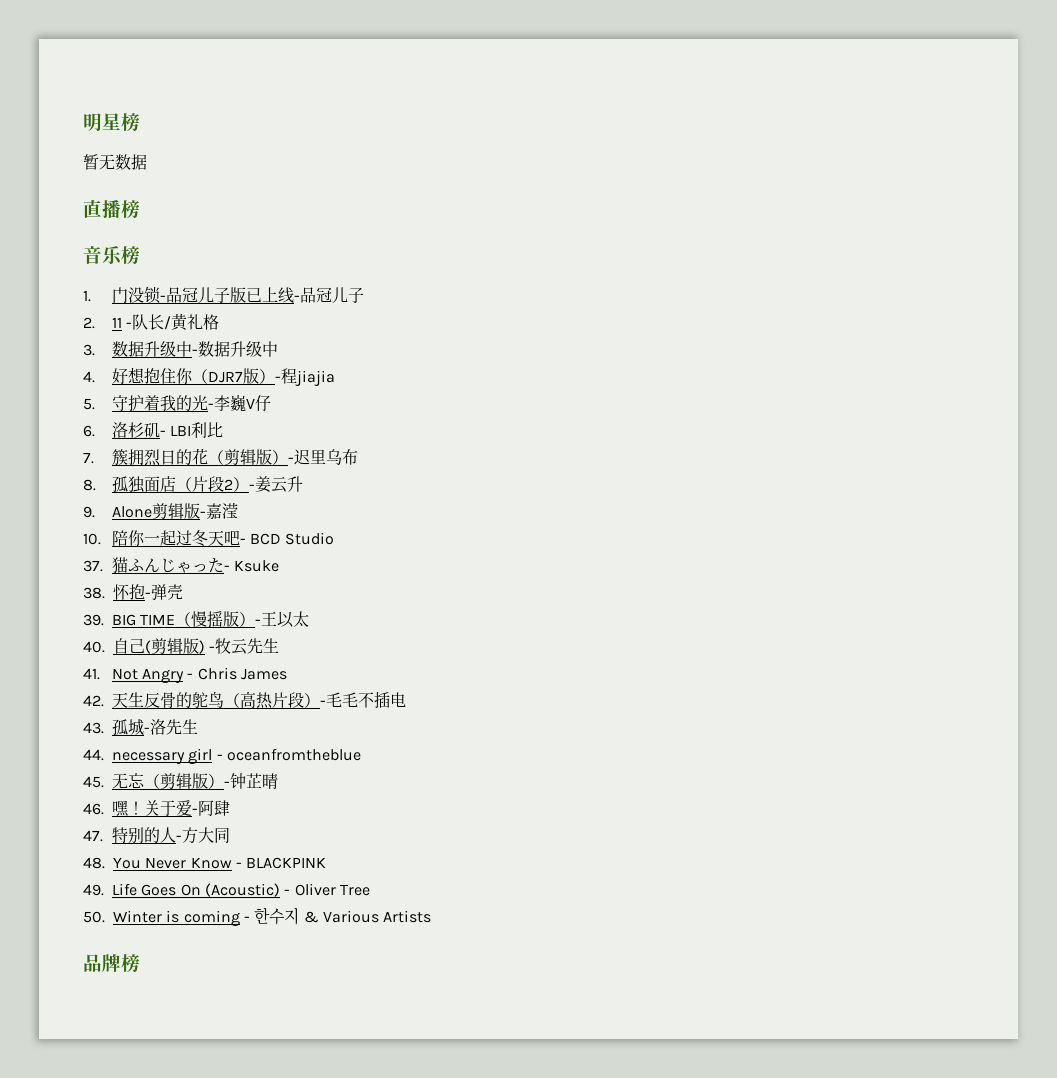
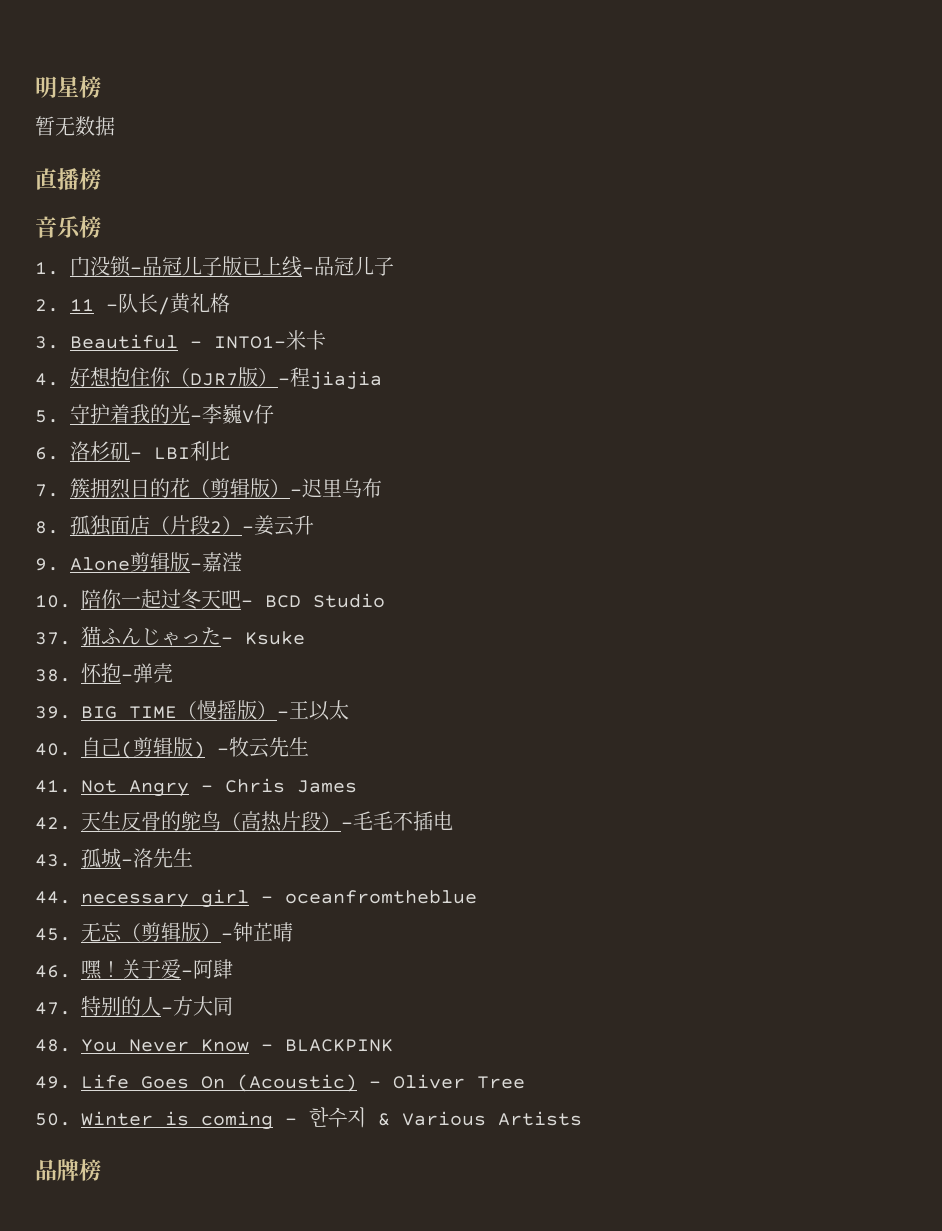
[111,341,278,357] 数据升级中-数据升级中 -> [70,330,327,350] Beautiful - INTO1-米卡

